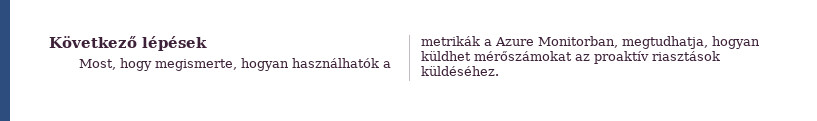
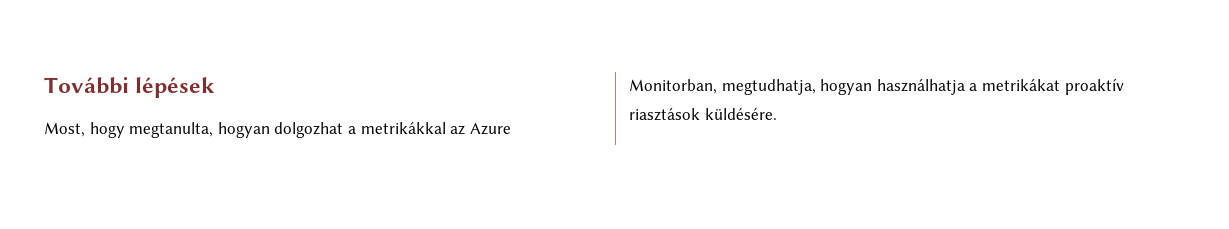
[49,36,137,48] Következő -> [44,77,129,94] További
[155,58,392,71] [421,36,492,46] megismerte, hogyan használhatók a metrikák a -> [129,122,466,138] megtanulta, hogyan dolgozhat a metrikákkal az
[421,51,590,61] küldhet mérőszámokat az -> [876,79,1060,95] használhatja a metrikákat
[421,66,499,76] küldéséhez. -> [704,108,777,120] küldésére.

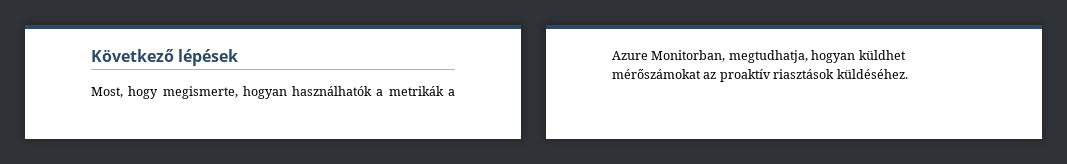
[44,77,129,94] További -> [91,49,174,62] Következő
[129,122,466,138] megtanulta, hogyan dolgozhat a metrikákkal az -> [162,86,455,99] megismerte, hogyan használhatók a metrikák a
[876,79,1060,95] használhatja a metrikákat -> [858,50,906,60] [612,68,717,79] küldhet mérőszámokat az
[704,108,777,120] küldésére. -> [836,69,908,79] küldéséhez.

